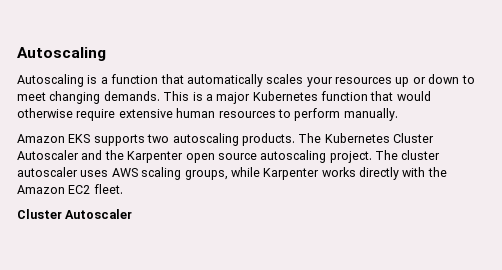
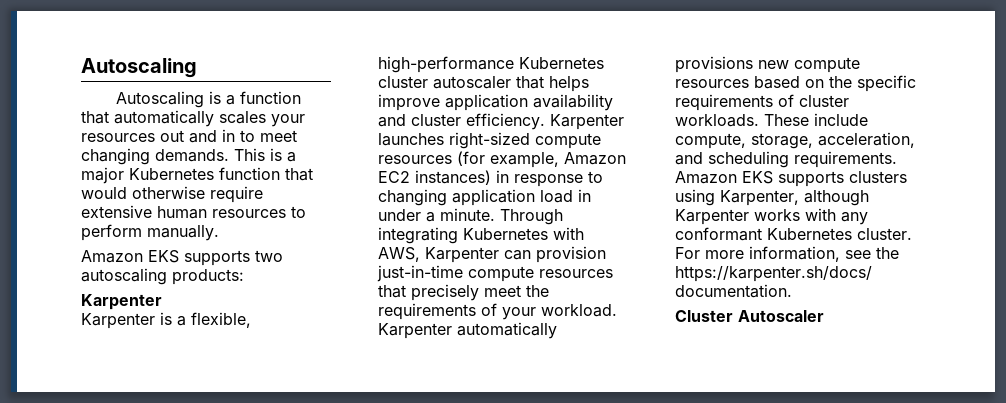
[395,74,460,87] up or down -> [160,129,235,143] out and in
[241,133,434,146] [17,150,441,163] [17,167,447,180] [17,184,123,194] products. The Kubernetes Cluster Autoscaler and the Karpenter open source autoscaling project. The cluster autoscaler uses AWS scaling groups, while Karpenter works directly with the Amazon EC2 fleet. -> [172,269,244,285] [81,294,162,310] [81,312,251,329] [378,56,604,73] [378,76,589,92] [378,94,613,111] [378,113,624,130] [378,132,601,149] [378,151,626,168] [378,170,603,187] [378,189,591,206] [378,208,563,225] [378,227,584,244] [378,246,606,263] [377,265,613,282] [378,284,549,301] [378,303,617,320] [378,322,557,339] [675,56,860,73] [675,75,916,92] [675,94,849,111] [675,113,868,127] [675,132,915,149] [675,151,897,168] [675,171,907,187] [675,189,869,206] [675,208,868,225] [675,227,912,241] [675,246,899,262] [675,266,872,282] [675,284,792,298] products: // Karpenter // Karpenter is a flexible, high-performance Kubernetes cluster autoscaler that helps improve application availability and cluster efficiency. Karpenter launches right-sized compute resources (for example, Amazon EC2 instances) in response to changing application load in under a minute. Through integrating Kubernetes with AWS, Karpenter can provision just-in-time compute resources that precisely meet the requirements of your workload. Karpenter automatically provisions new compute resources based on the specific requirements of cluster workloads. These include compute, storage, acceleration, and scheduling requirements. Amazon EKS supports clusters using Karpenter, although Karpenter works with any conformant Kubernetes cluster. For more information, see the https://karpenter.sh/docs/ documentation.

